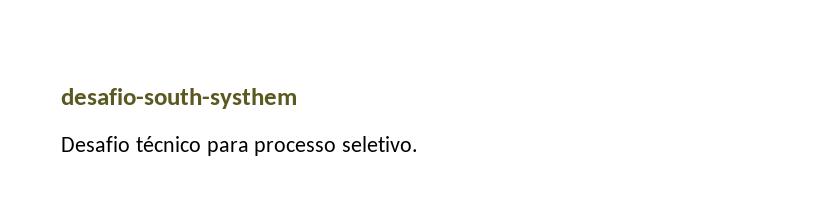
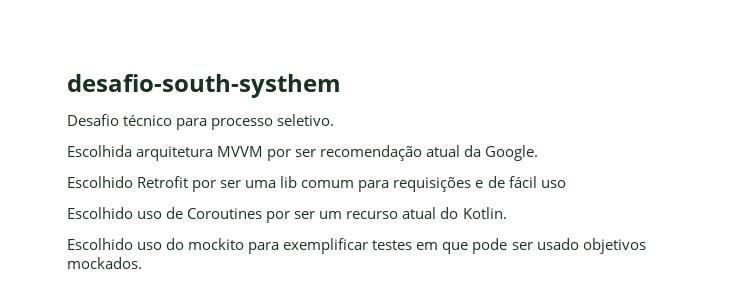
(419, 144) none -> [67,145,539,161] [67,176,566,192] [67,207,507,223] [67,238,646,254] [67,257,142,269] // Escolhida arquitetura MVVM por ser recomendação atual da Google. // Escolhido Retrofit por ser uma lib comum para requisições e de fácil uso // Escolhido uso de Coroutines por ser um recurso atual do Kotlin. // Escolhido uso do mockito para exemplificar testes em que pode ser usado objetivos mockados.

